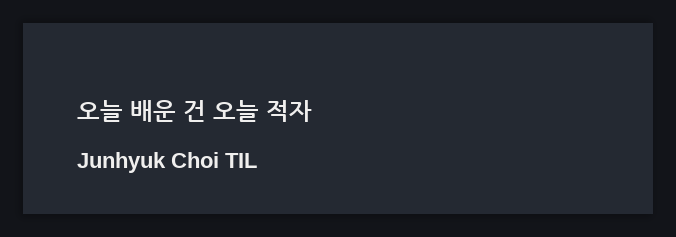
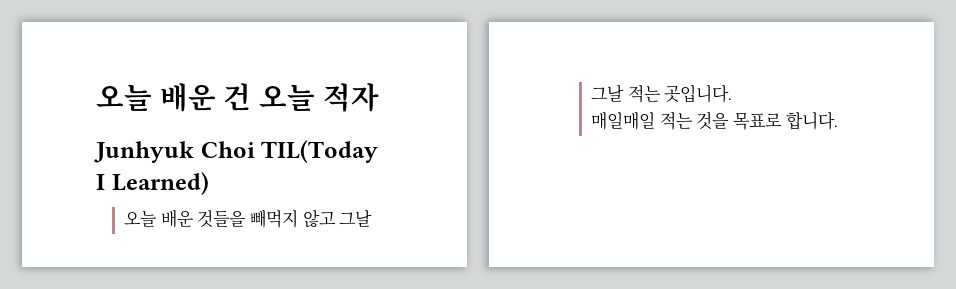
[225,153,257,168] TIL -> [261,140,379,163] [96,172,209,195] [124,209,373,228] [591,84,732,103] [591,112,837,130] TIL(Today I Learned) // 오늘 배운 것들을 빼먹지 않고 그날 그날 적는 곳입니다. // 매일매일 적는 것을 목표로 합니다.

